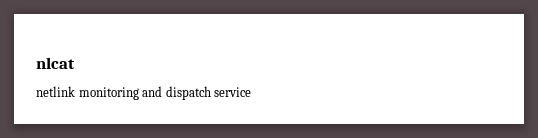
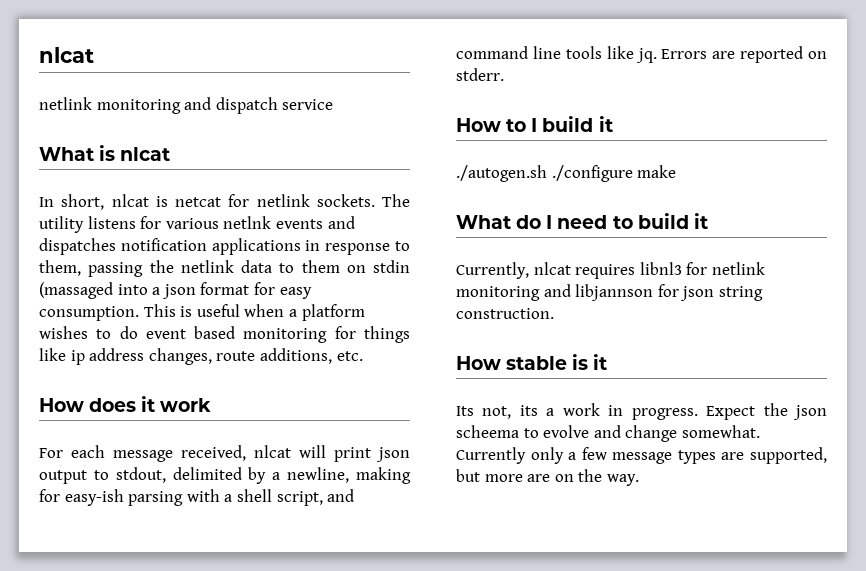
(252, 92) none -> [39,145,171,161] [39,194,410,210] [39,216,355,233] [39,238,411,255] [39,260,410,277] [39,282,312,299] [39,304,365,321] [39,326,410,343] [39,348,363,365] [39,396,212,412] [39,445,410,462] [39,467,411,484] [39,489,355,506] [456,46,827,63] [456,68,504,81] [456,116,613,132] [456,165,677,182] [456,213,708,229] [456,262,765,279] [456,284,763,301] [456,308,554,319] [456,354,608,370] [456,403,827,420] [456,425,760,442] [456,447,827,464] [456,469,639,486] // What is nlcat // In short, nlcat is netcat for netlink sockets. The utility listens for various netlnk events and dispatches notification applications in response to them, passing the netlink data to them on stdin (massaged into a json format for easy consumption. This is useful when a platform wishes to do event based monitoring for things like ip address changes, route additions, etc. // How does it work // For each message received, nlcat will print json output to stdout, delimited by a newline, making for easy-ish parsing with a shell script, and command line tools like jq. Errors are reported on stderr. // How to I build it // ./autogen.sh ./configure make // What do I need to build it // Currently, nlcat requires libnl3 for netlink monitoring and libjannson for json string construction. // How stable is it // Its not, its a work in progress. Expect the json scheema to evolve and change somewhat. Currently only a few message types are supported, but more are on the way.

